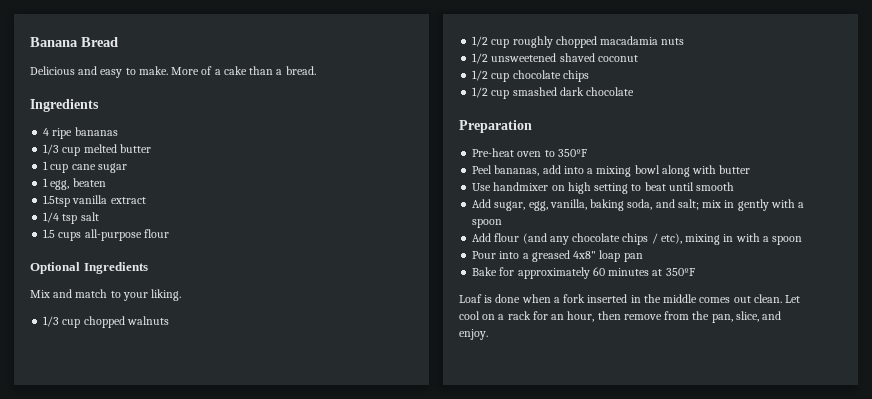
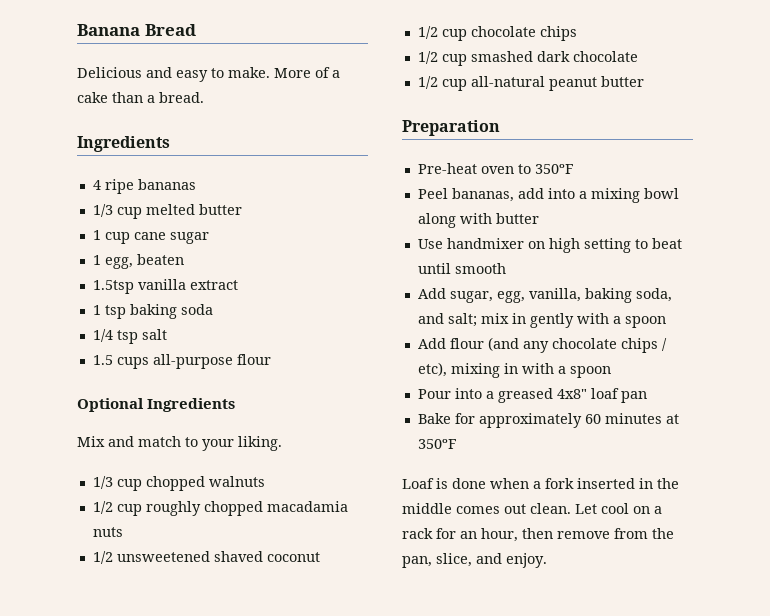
(146, 200) none -> [92,304,213,319] // 1 tsp baking soda
(635, 91) none -> [417,76,644,91] // 1/2 cup all-natural peanut butter
[599,250,621,262] loap -> [590,388,619,399] loaf

